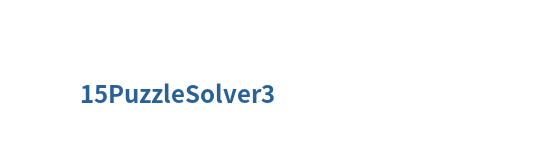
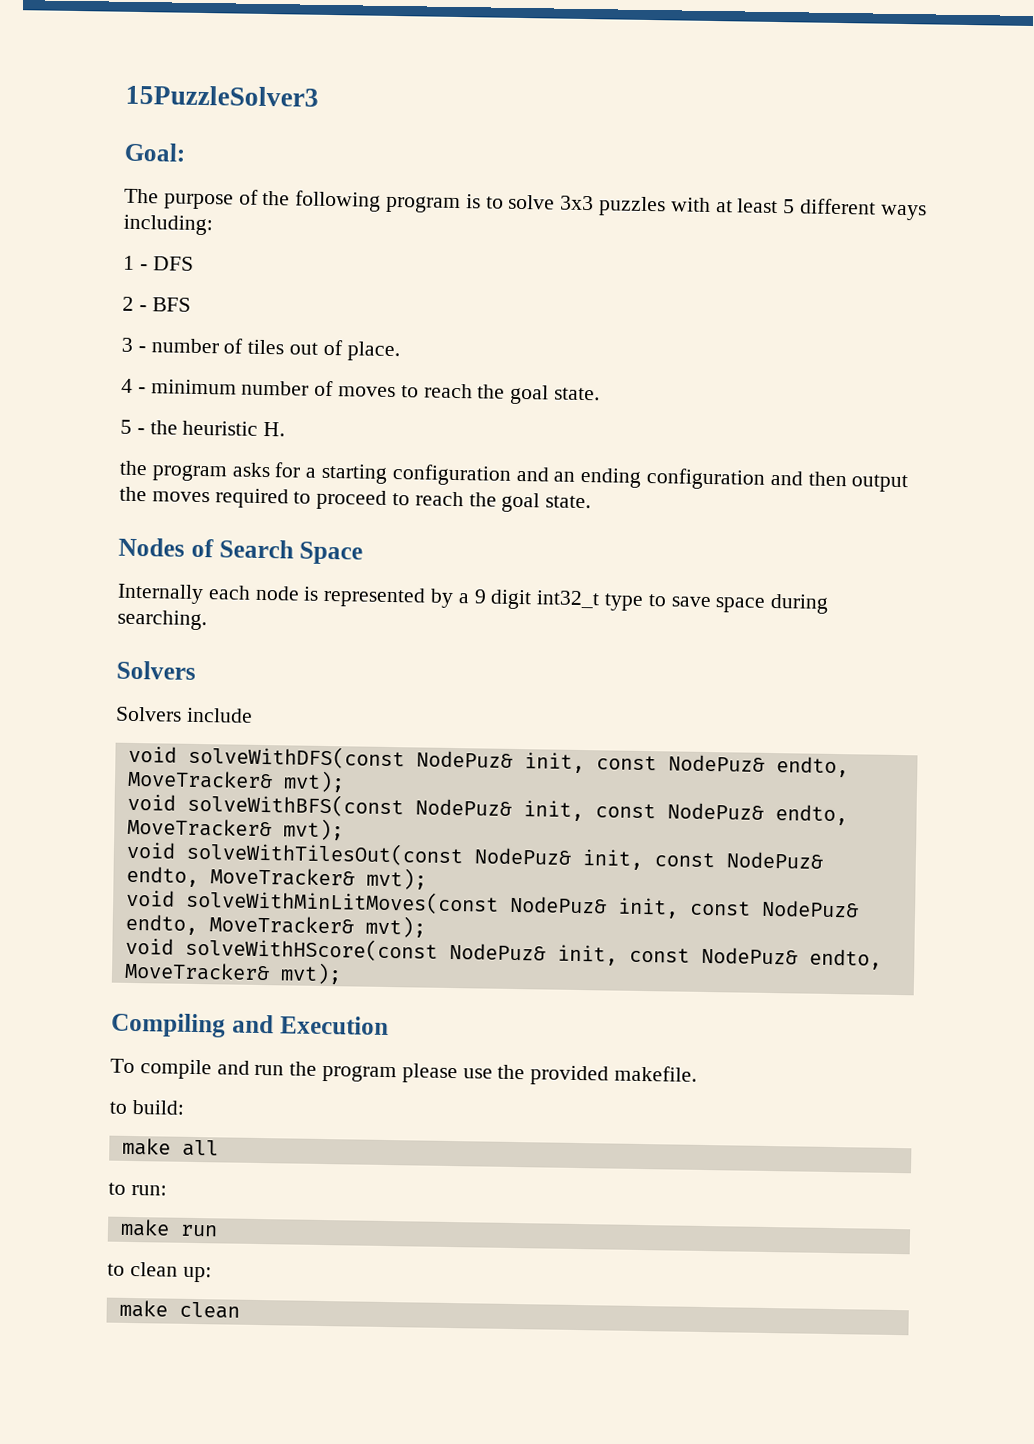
(275, 93) none -> [124,142,186,162] [124,188,927,221] [123,214,213,236] [123,255,194,271] [122,296,191,312] [121,337,400,362] [121,378,601,405] [120,419,286,437] [119,460,909,493] [119,486,592,513] [118,537,364,565] [117,583,830,614] [117,609,207,631] [116,660,196,680] [115,706,253,723] [127,744,849,778] [126,769,345,793] [126,792,848,826] [126,817,344,841] [125,840,823,870] [125,865,427,890] [125,888,859,919] [124,913,426,938] [124,936,882,970] [123,961,342,985] [111,1012,389,1038] [110,1058,698,1086] [109,1099,185,1115] [121,1137,219,1157] [108,1182,167,1196] [119,1218,218,1237] [107,1261,212,1283] [118,1299,240,1319] // Goal: // The purpose of the following program is to solve 3x3 puzzles with at least 5 different ways including: // 1 - DFS // 2 - BFS // 3 - number of tiles out of place. // 4 - minimum number of moves to reach the goal state. // 5 - the heuristic H. // the program asks for a starting configuration and an ending configuration and then output the moves required to proceed to reach the goal state. // Nodes of Search Space // Internally each node is represented by a 9 digit int32_t type to save space during searching. // Solvers // Solvers include // void solveWithDFS(const NodePuz& init, const NodePuz& endto, MoveTracker& mvt); // void solveWithBFS(const NodePuz& init, const NodePuz& endto, MoveTracker& mvt); // void solveWithTilesOut(const NodePuz& init, const NodePuz& endto, MoveTracker& mvt); // void solveWithMinLitMoves(const NodePuz& init, const NodePuz& endto, MoveTracker& mvt); // void solveWithHScore(const NodePuz& init, const NodePuz& endto, MoveTracker& mvt); // Compiling and Execution // To compile and run the program please use the provided makefile. // to build: // make all // to run: // make run // to clean up: // make clean

